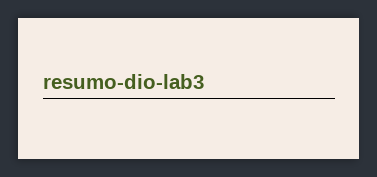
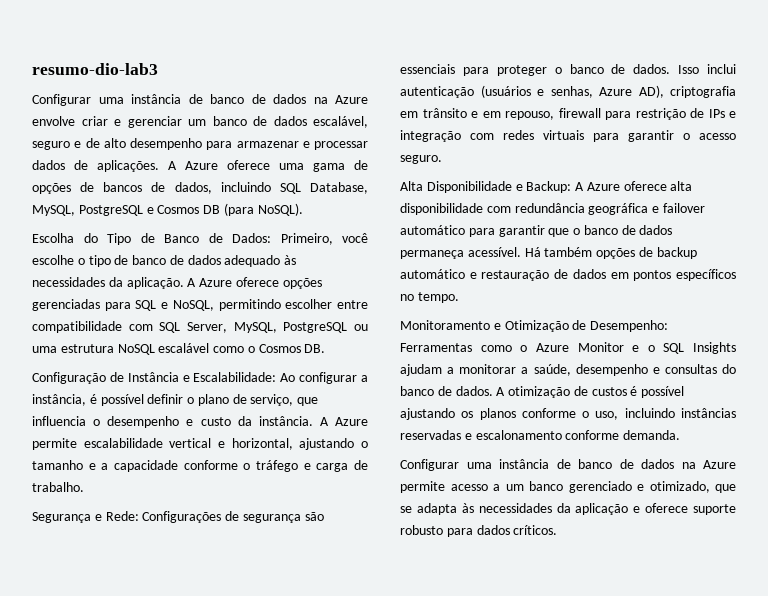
(204, 81) none -> [32,94,368,106] [32,116,368,128] [32,138,368,150] [32,160,368,172] [32,182,368,194] [32,203,303,216] [32,233,368,245] [32,255,297,267] [32,277,322,289] [32,299,369,311] [32,321,368,333] [32,343,326,355] [32,372,368,384] [32,394,319,406] [32,416,368,428] [32,438,368,450] [32,460,369,472] [32,482,84,492] [32,511,324,523] [400,64,736,76] [400,85,736,98] [400,108,736,120] [400,130,736,142] [400,155,442,164] [400,181,693,193] [400,203,705,215] [400,225,673,237] [400,247,697,259] [400,269,736,281] [400,292,459,303] [400,320,669,332] [400,342,736,354] [400,364,736,376] [400,386,685,398] [400,408,736,420] [400,430,681,440] [400,459,736,471] [400,481,736,493] [400,503,736,515] [400,525,558,537] // Configurar uma instância de banco de dados na Azure envolve criar e gerenciar um banco de dados escalável, seguro e de alto desempenho para armazenar e processar dados de aplicações. A Azure oferece uma gama de opções de bancos de dados, incluindo SQL Database, MySQL, PostgreSQL e Cosmos DB (para NoSQL). // Escolha do Tipo de Banco de Dados: Primeiro, você escolhe o tipo de banco de dados adequado às necessidades da aplicação. A Azure oferece opções gerenciadas para SQL e NoSQL, permitindo escolher entre compatibilidade com SQL Server, MySQL, PostgreSQL ou uma estrutura NoSQL escalável como o Cosmos DB. // Configuração de Instância e Escalabilidade: Ao configurar a instância, é possível definir o plano de serviço, que influencia o desempenho e custo da instância. A Azure permite escalabilidade vertical e horizontal, ajustando o tamanho e a capacidade conforme o tráfego e carga de trabalho. // Segurança e Rede: Configurações de segurança são essenciais para proteger o banco de dados. Isso inclui autenticação (usuários e senhas, Azure AD), criptografia em trânsito e em repouso, firewall para restrição de IPs e integração com redes virtuais para garantir o acesso seguro. // Alta Disponibilidade e Backup: A Azure oferece alta disponibilidade com redundância geográfica e failover automático para garantir que o banco de dados permaneça acessível. Há também opções de backup automático e restauração de dados em pontos específicos no tempo. // Monitoramento e Otimização de Desempenho: Ferramentas como o Azure Monitor e o SQL Insights ajudam a monitorar a saúde, desempenho e consultas do banco de dados. A otimização de custos é possível ajustando os planos conforme o uso, incluindo instâncias reservadas e escalonamento conforme demanda. // Configurar uma instância de banco de dados na Azure permite acesso a um banco gerenciado e otimizado, que se adapta às necessidades da aplicação e oferece suporte robusto para dados críticos.

